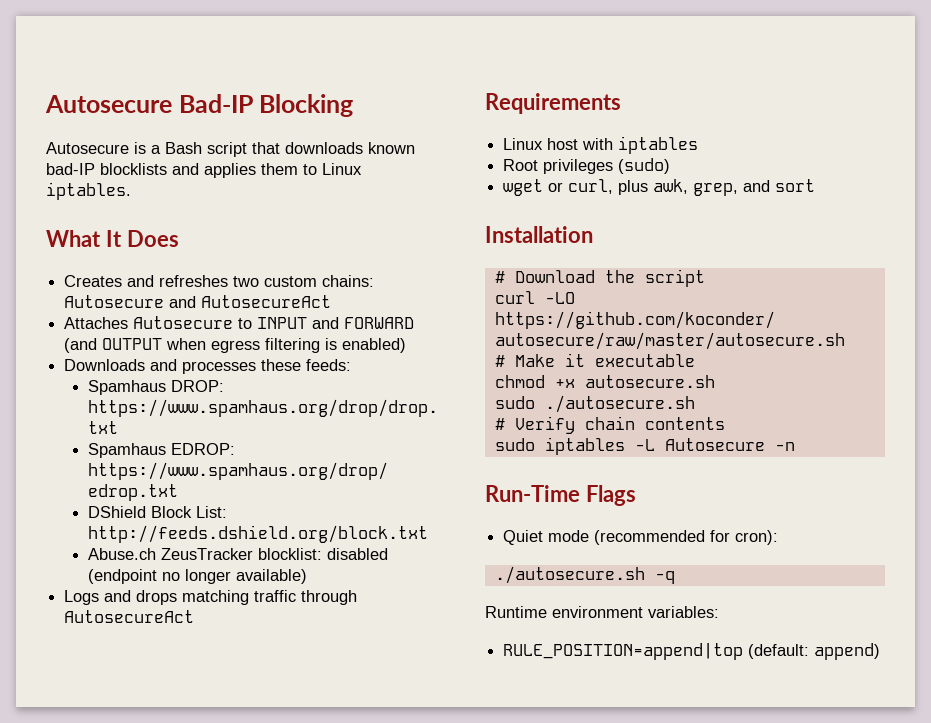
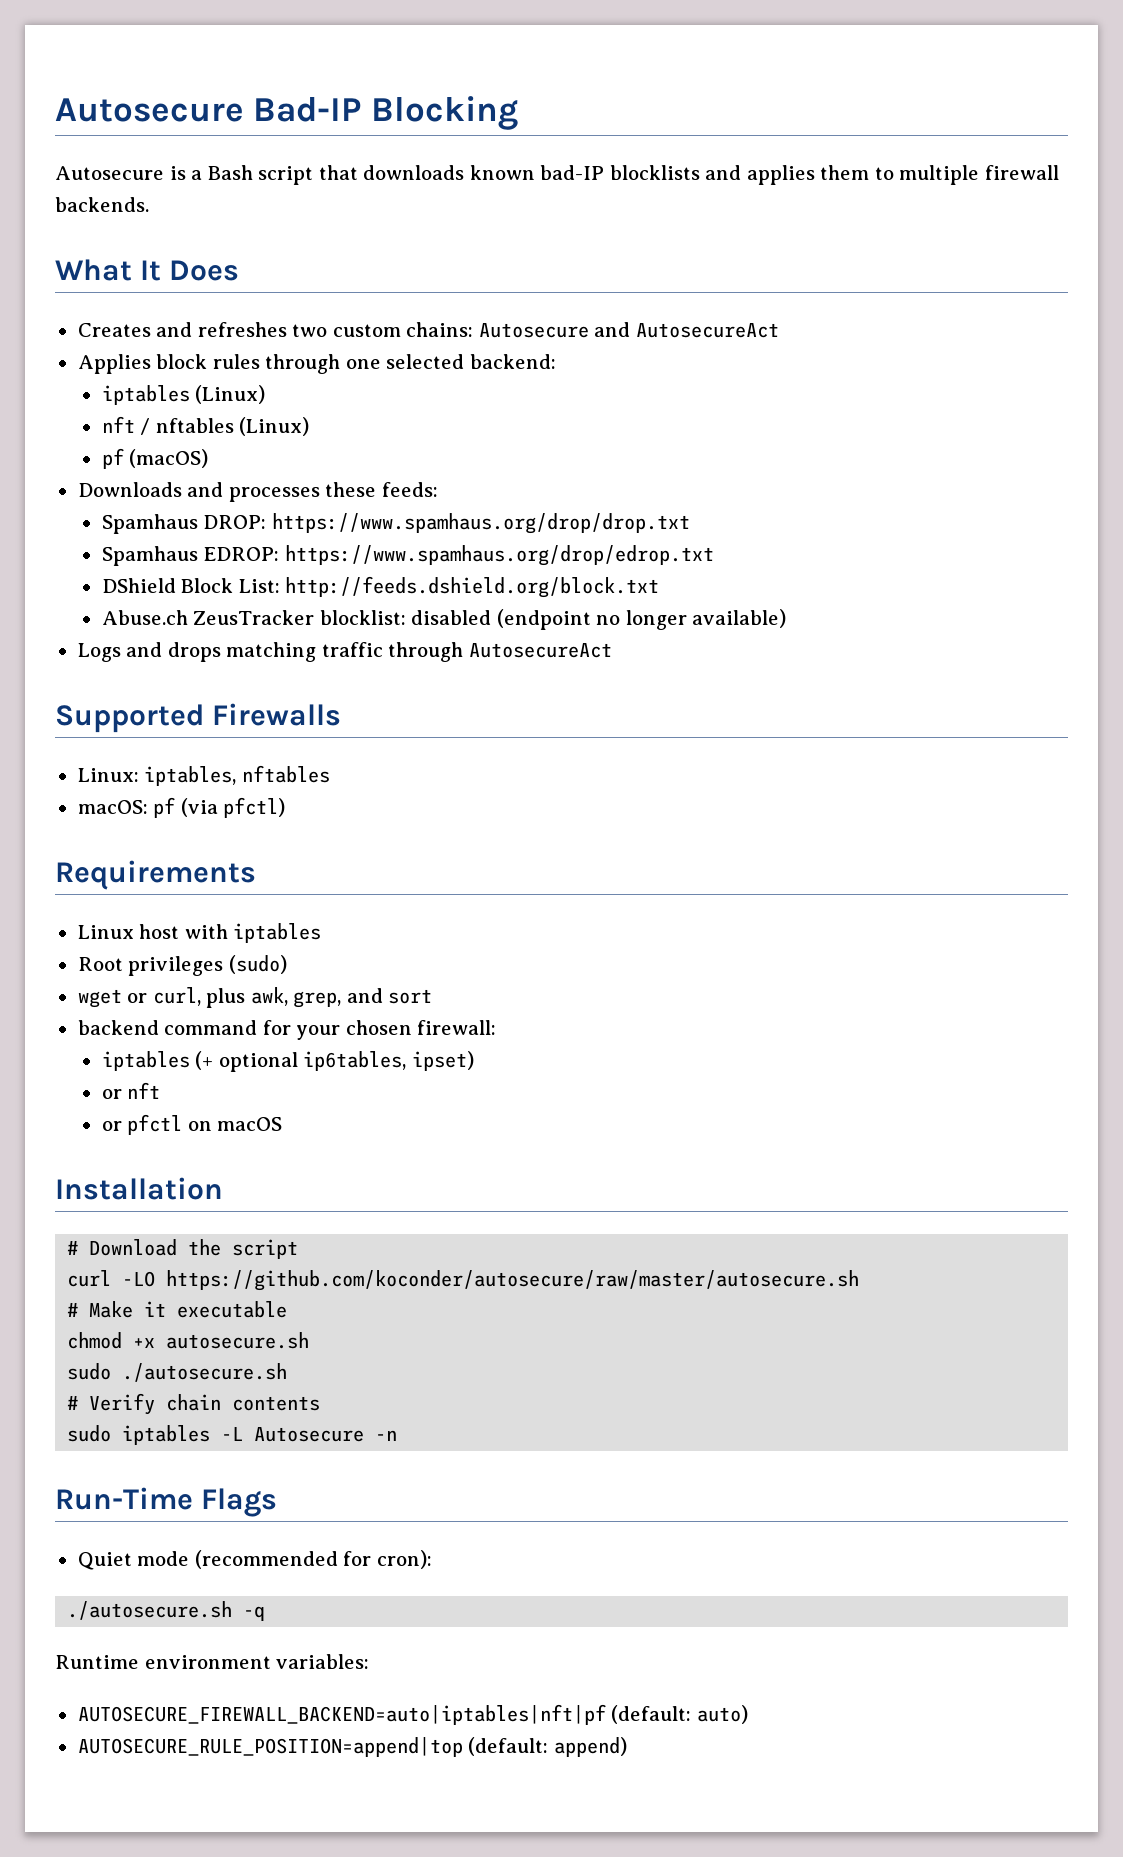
[322,163,362,175] [46,182,131,200] Linux iptables. -> [899,165,1060,185] [55,197,149,212] multiple firewall backends.
[64,316,415,329] [64,338,407,353] Attaches Autosecure to INPUT and FORWARD (and OUTPUT when egress filtering is enabled) -> [77,354,556,374] [101,385,266,405] [101,416,310,436] [101,448,209,469] Applies block rules through one selected backend: // iptables (Linux) // nft / nftables (Linux) // pf (macOS)
(195, 616) none -> [55,703,342,733] [77,765,330,786] [77,797,286,818] // Supported Firewalls // Linux: iptables, nftables // macOS: pf (via pfctl)
(816, 185) none -> [77,1020,497,1040] [101,1051,474,1072] [101,1082,161,1099] [101,1114,283,1135] // backend command for your chosen firewall: // iptables (+ optional ip6tables, ipset) // or nft // or pfctl on macOS
[503,643,744,660] RULE_POSITION=append|top -> [77,1704,748,1725] [77,1737,463,1757] AUTOSECURE_FIREWALL_BACKEND=auto|iptables|nft|pf (default: auto) // AUTOSECURE_RULE_POSITION=append|top

